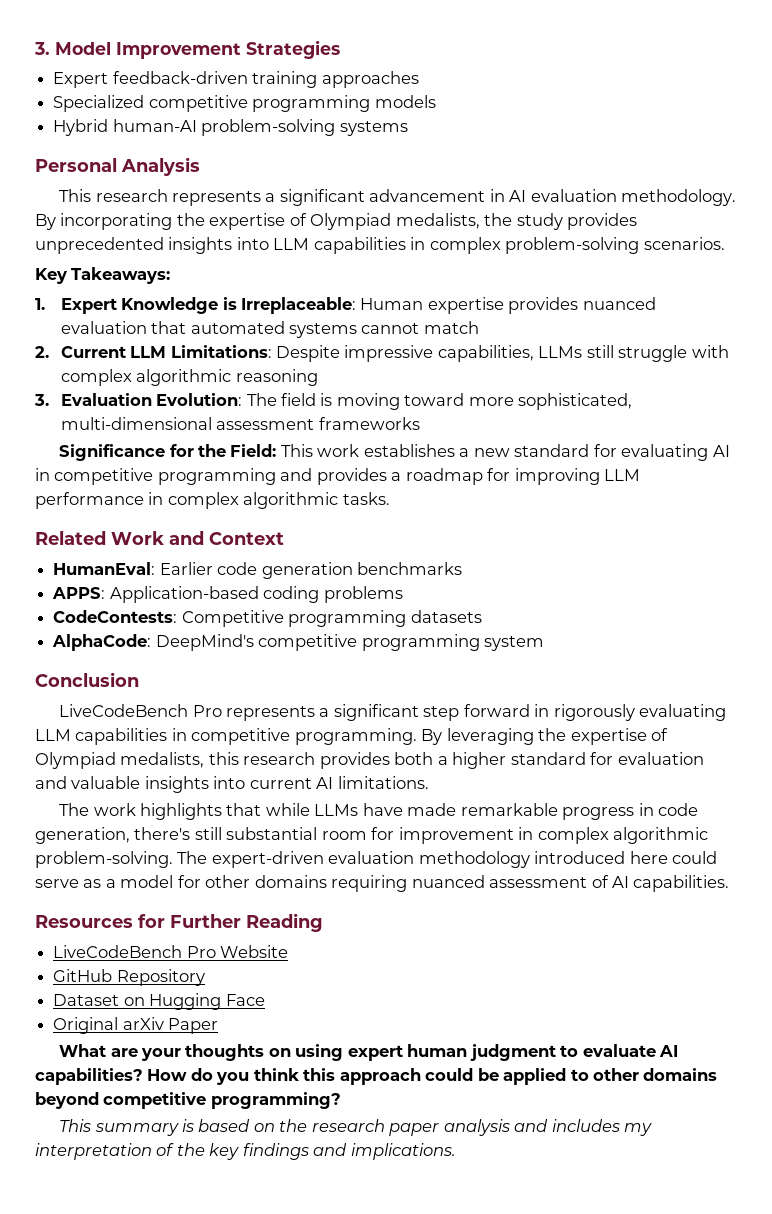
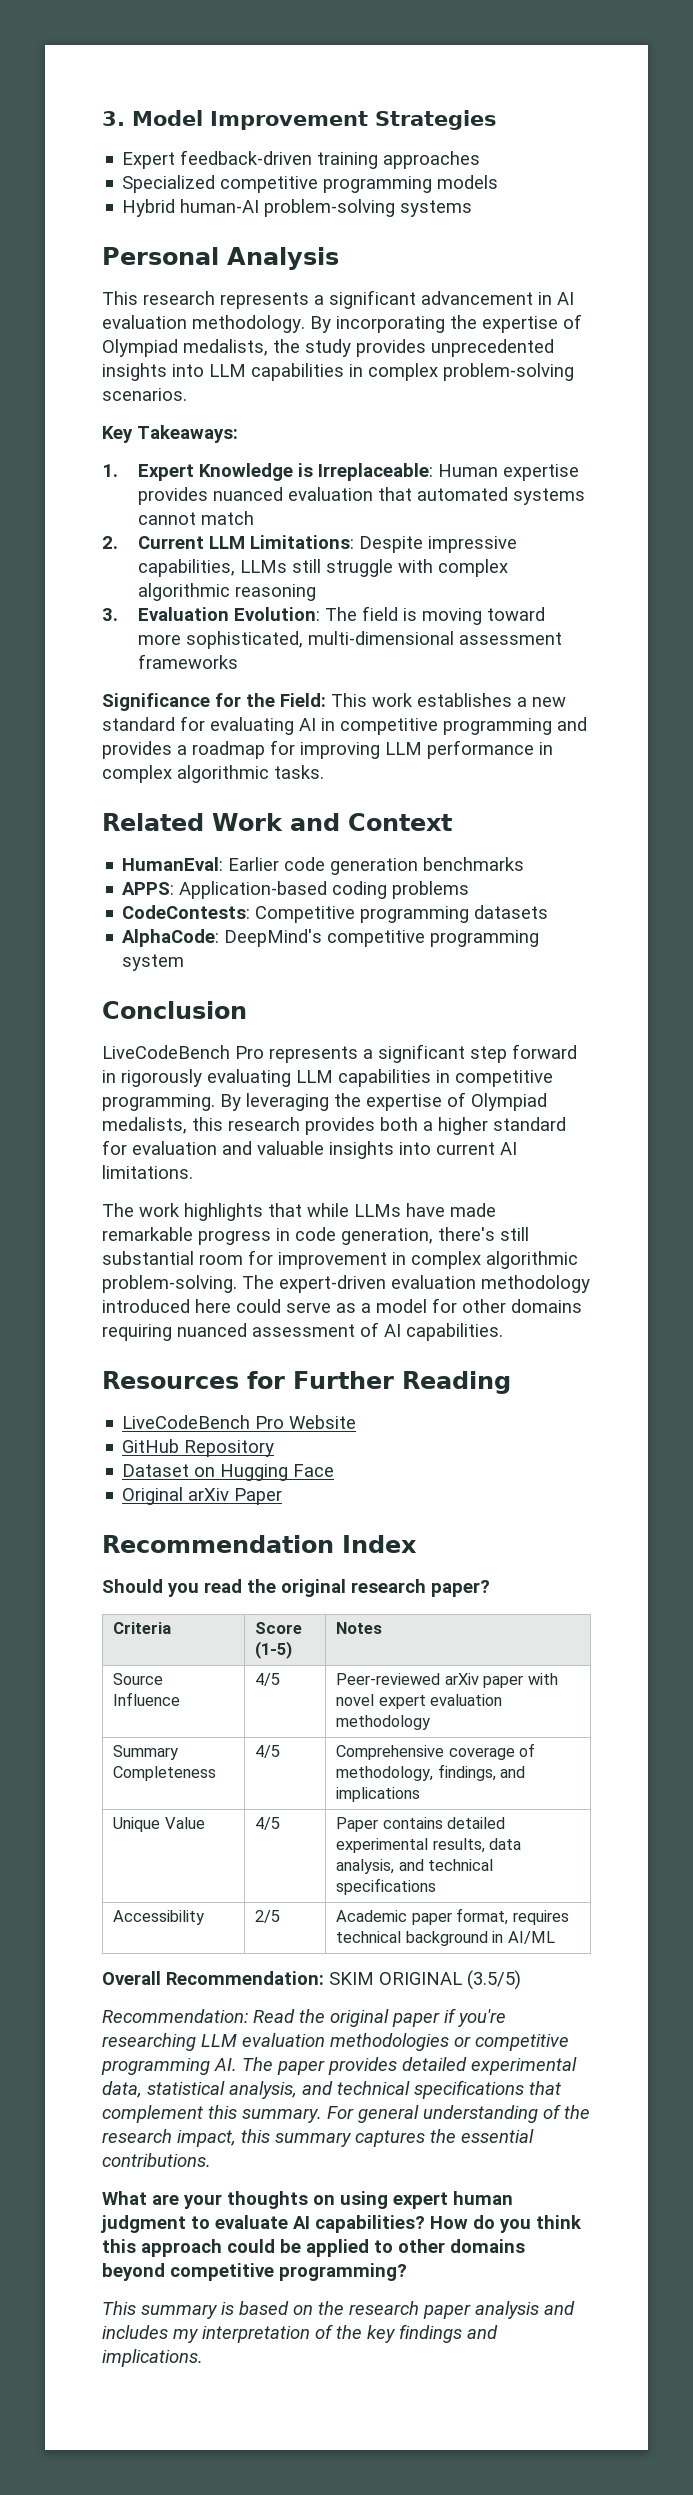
(219, 1026) none -> [102,1535,417,1553] [102,1579,490,1597] [113,1622,172,1634] [255,1622,303,1634] [255,1641,293,1659] [336,1622,383,1634] [113,1673,164,1685] [113,1692,181,1706] [255,1673,281,1686] [336,1673,558,1688] [336,1694,503,1709] [336,1715,431,1730] [113,1745,179,1760] [113,1766,217,1781] [255,1745,281,1758] [336,1743,536,1760] [336,1764,526,1781] [336,1787,421,1802] [113,1817,205,1832] [255,1817,281,1830] [336,1817,506,1832] [336,1838,522,1853] [336,1859,494,1874] [336,1878,437,1895] [113,1910,205,1925] [255,1910,281,1923] [336,1908,569,1925] [336,1931,555,1946] [102,1970,521,1990] [102,2008,506,2027] [102,2033,569,2051] [101,2057,577,2075] [102,2080,561,2099] [102,2104,590,2123] [102,2129,534,2147] [102,2153,211,2167] // Recommendation Index // Should you read the original research paper? // Criteria | Score (1-5) | Notes // Source Influence | 4/5 | Peer-reviewed arXiv paper with novel expert evaluation methodology // Summary Completeness | 4/5 | Comprehensive coverage of methodology, findings, and implications // Unique Value | 4/5 | Paper contains detailed experimental results, data analysis, and technical specifications // Accessibility | 2/5 | Academic paper format, requires technical background in AI/ML // Overall Recommendation: SKIM ORIGINAL (3.5/5) // Recommendation: Read the original paper if you're researching LLM evaluation methodologies or competitive programming AI. The paper provides detailed experimental data, statistical analysis, and technical specifications that complement this summary. For general understanding of the research impact, this summary captures the essential contributions.

